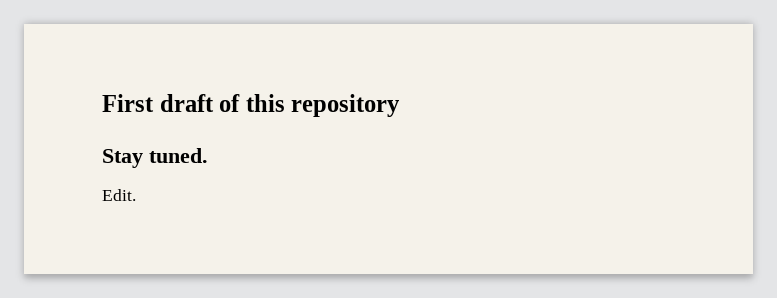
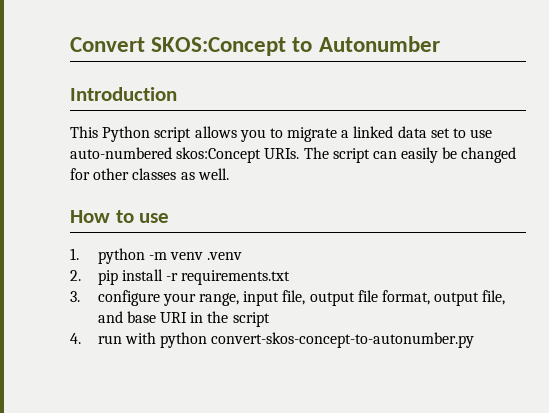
[102,94,401,117] [102,148,208,168] [102,189,136,201] First draft of this repository // Stay tuned. // Edit. -> [70,36,440,56] [70,87,177,101] [70,126,493,142] [70,147,517,163] [70,168,229,180] [70,210,170,223] [70,248,243,264] [70,269,291,285] [70,290,506,306] [97,311,270,327] [70,332,475,348] Convert SKOS:Concept to Autonumber // Introduction // This Python script allows you to migrate a linked data set to use auto-numbered skos:Concept URIs. The script can easily be changed for other classes as well. // How to use // 1. python -m venv .venv // 2. pip install -r requirements.txt // 3. configure your range, input file, output file format, output file, and base URI in the script // 4. run with python convert-skos-concept-to-autonumber.py

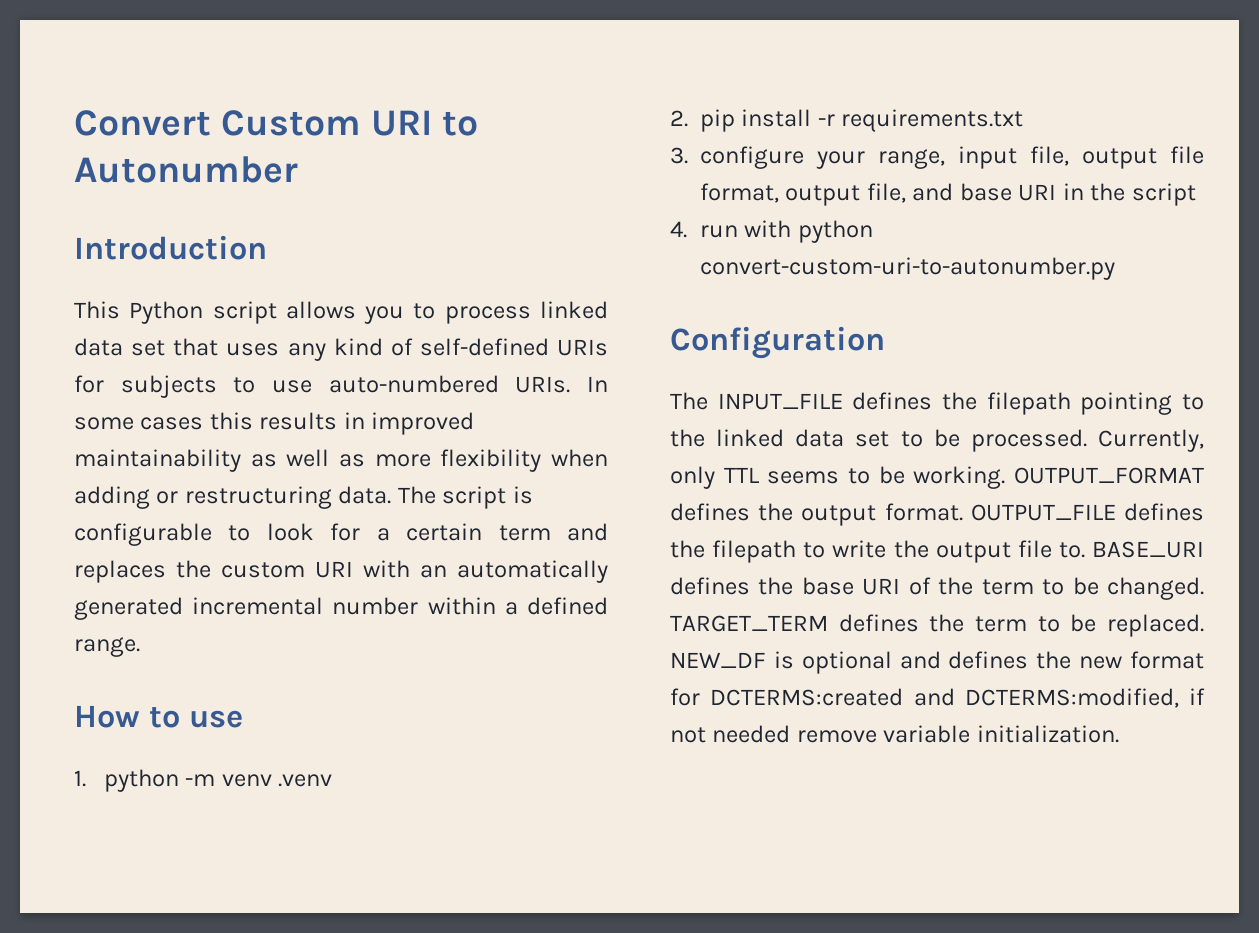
[151,37,287,56] SKOS:Concept -> [221,110,433,136] Custom URI
[287,126,493,142] [70,147,517,163] [70,168,229,180] migrate a linked data set to use auto-numbered skos:Concept URIs. The script can easily be changed for other classes as well. -> [444,301,608,324] [74,338,608,361] [74,375,608,398] [74,412,475,435] [74,449,608,472] [74,486,533,509] [74,523,608,546] [74,560,608,583] [74,597,608,620] [74,637,140,657] process linked data set that uses any kind of self-defined URIs for subjects to use auto-numbered URIs. In some cases this results in improved maintainability as well as more flexibility when adding or restructuring data. The script is configurable to look for a certain term and replaces the custom URI with an automatically generated incremental number within a defined range.
[211,332,475,348] convert-skos-concept-to-autonumber.py -> [699,257,1115,280] [670,326,885,359] [670,392,1204,415] [670,429,1204,452] [670,466,1204,489] [670,503,1204,526] [670,540,1204,563] [670,577,1204,600] [670,614,1204,637] [670,651,1204,674] [670,688,1205,708] [670,725,1119,743] convert-custom-uri-to-autonumber.py // Configuration // The INPUT_FILE defines the filepath pointing to the linked data set to be processed. Currently, only TTL seems to be working. OUTPUT_FORMAT defines the output format. OUTPUT_FILE defines the filepath to write the output file to. BASE_URI defines the base URI of the term to be changed. TARGET_TERM defines the term to be replaced. NEW_DF is optional and defines the new format for DCTERMS:created and DCTERMS:modified, if not needed remove variable initialization.

